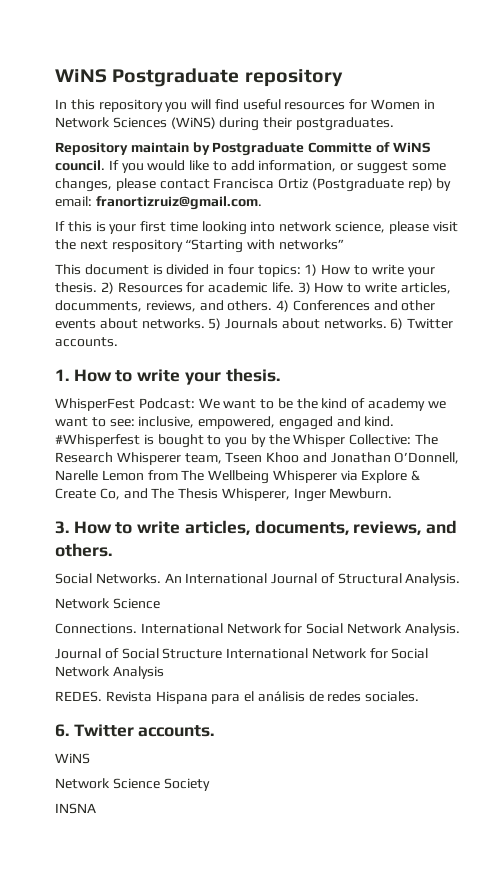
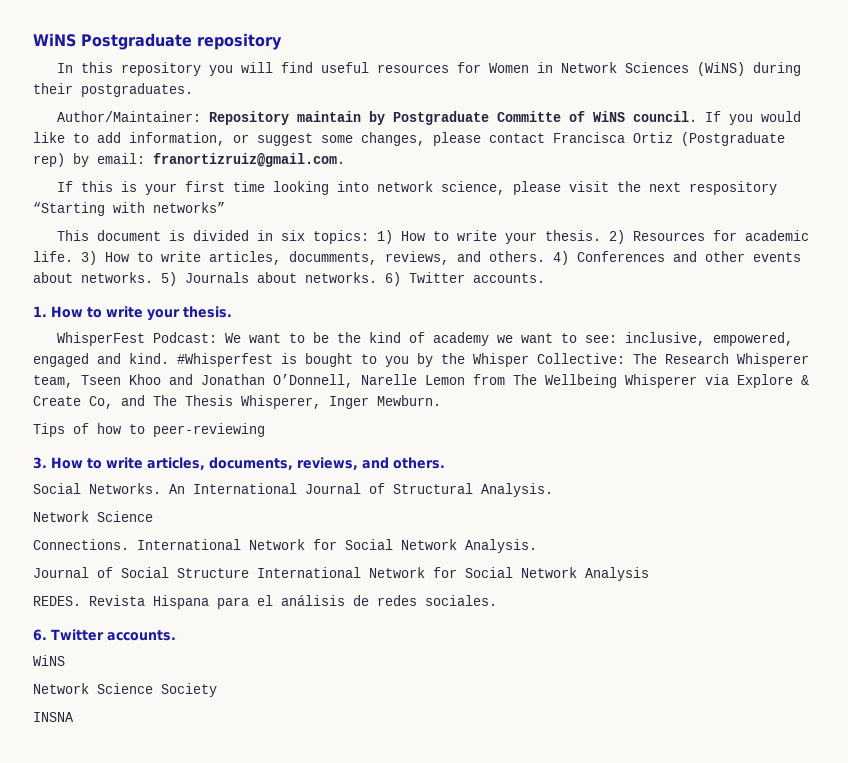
(394, 124) none -> [56,111,201,122] Author/Maintainer:
[227,264,254,275] four -> [280,230,305,241] six
(393, 493) none -> [33,423,265,437] // Tips of how to peer-reviewing

